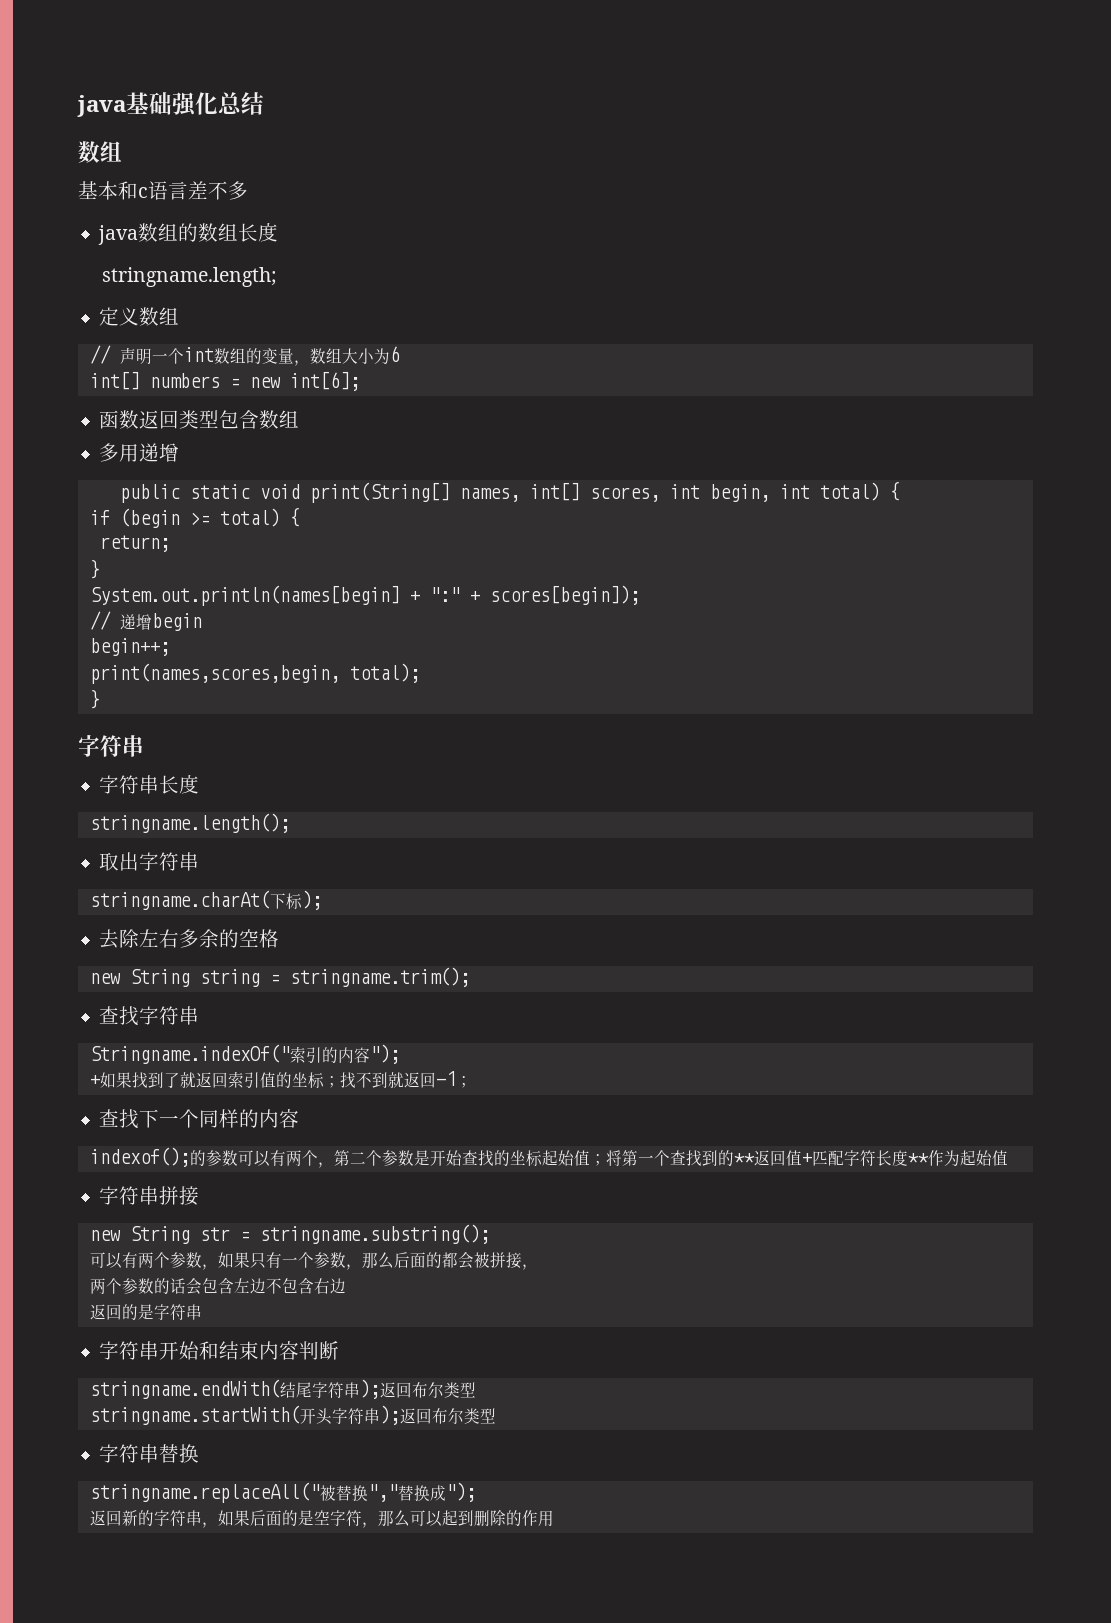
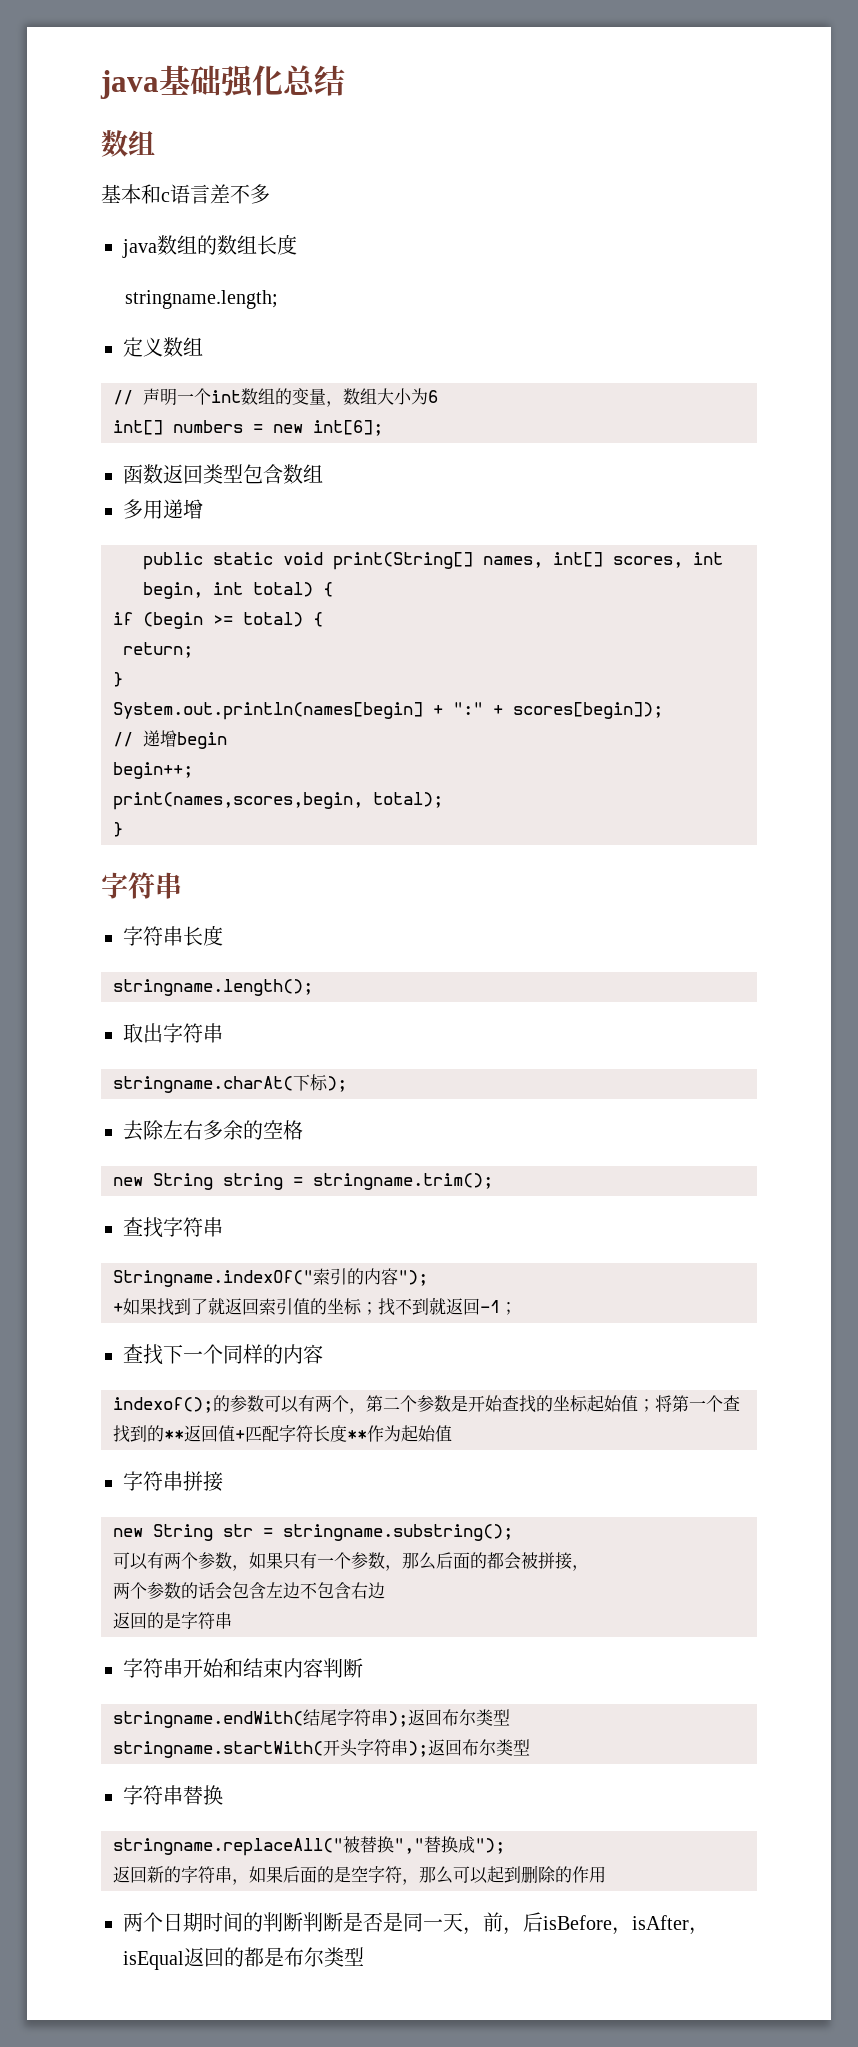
(554, 1518) none -> [123,1912,709,1935] [123,1947,364,1970] // 两个日期时间的判断判断是否是同一天，前，后isBefore，isAfter，isEqual返回的都是布尔类型

